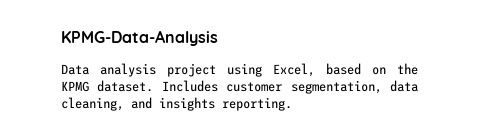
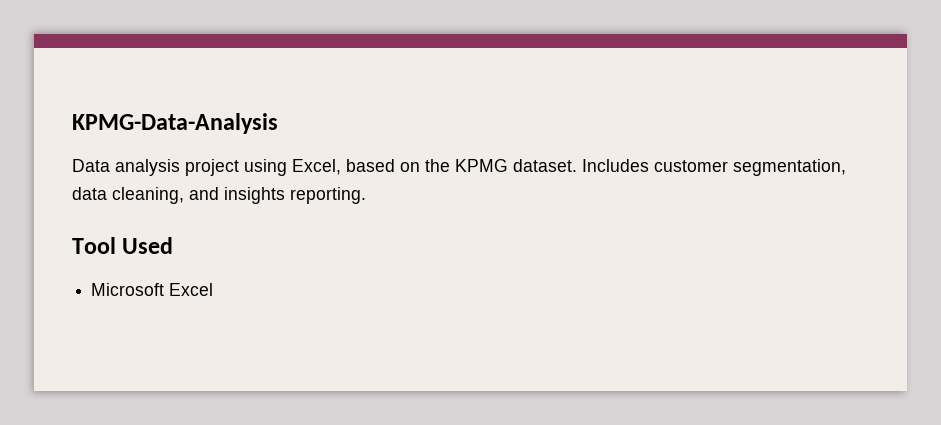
(292, 104) none -> [72,237,174,254] [91,283,214,296] // Tool Used // Microsoft Excel

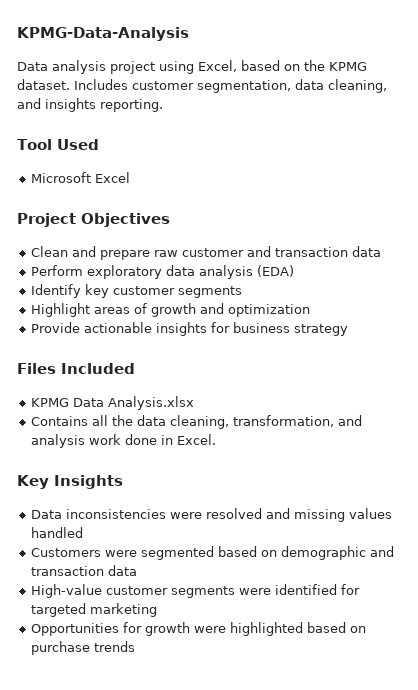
(214, 289) none -> [17,213,170,227] [31,246,382,260] [31,265,295,279] [31,284,243,298] [31,303,311,317] [31,322,349,336] [17,363,135,374] [31,396,195,410] [31,415,363,429] [31,434,217,448] [17,475,123,489] [31,508,393,522] [31,527,84,538] [31,546,395,560] [31,565,138,576] [31,584,361,598] [31,603,158,617] [31,622,367,636] [31,641,136,655] // Project Objectives // Clean and prepare raw customer and transaction data // Perform exploratory data analysis (EDA) // Identify key customer segments // Highlight areas of growth and optimization // Provide actionable insights for business strategy // Files Included // KPMG Data Analysis.xlsx // Contains all the data cleaning, transformation, and analysis work done in Excel. // Key Insights // Data inconsistencies were resolved and missing values handled // Customers were segmented based on demographic and transaction data // High-value customer segments were identified for targeted marketing // Opportunities for growth were highlighted based on purchase trends

